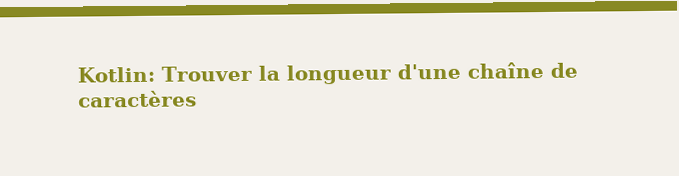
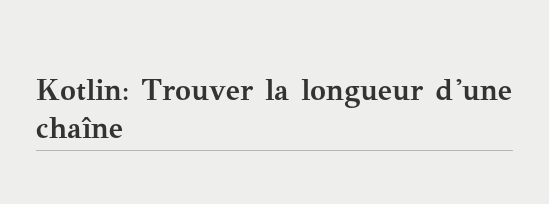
[549,62,578,78] [78,90,197,108] de caractères -> (123, 127) none

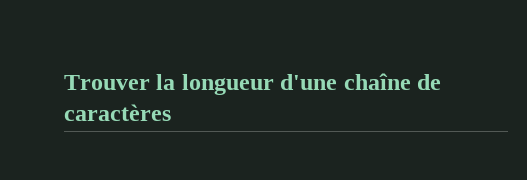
[36,79,129,101] Kotlin: -> (64, 82) none
(123, 127) none -> [417,74,442,90] [64,104,171,121] de caractères

